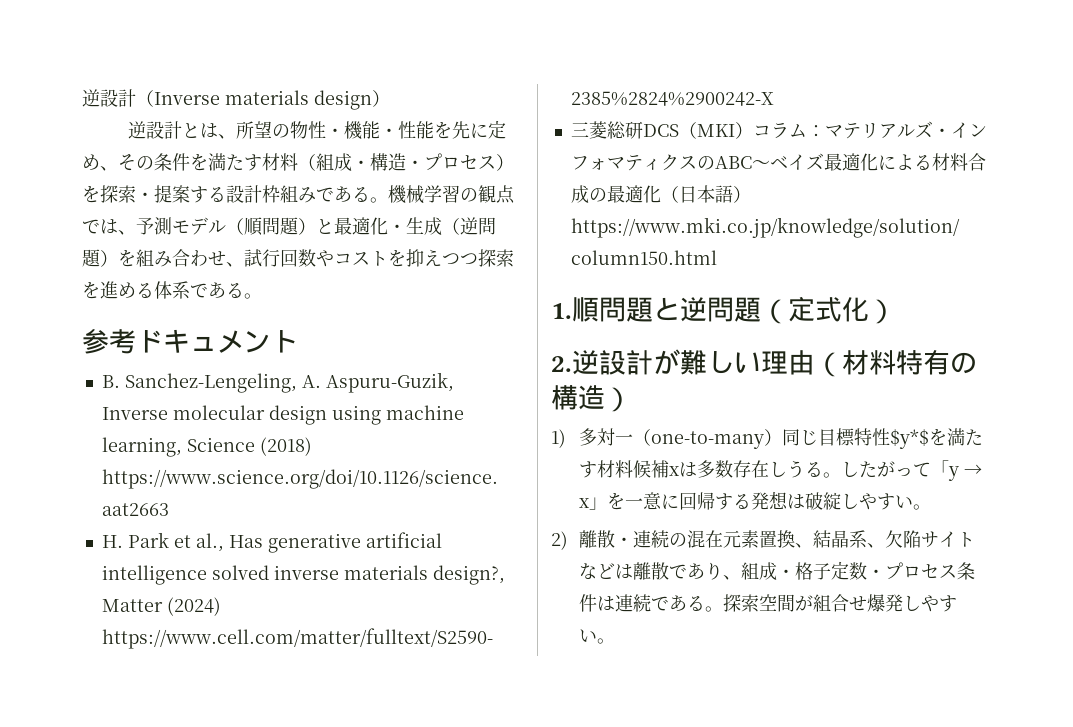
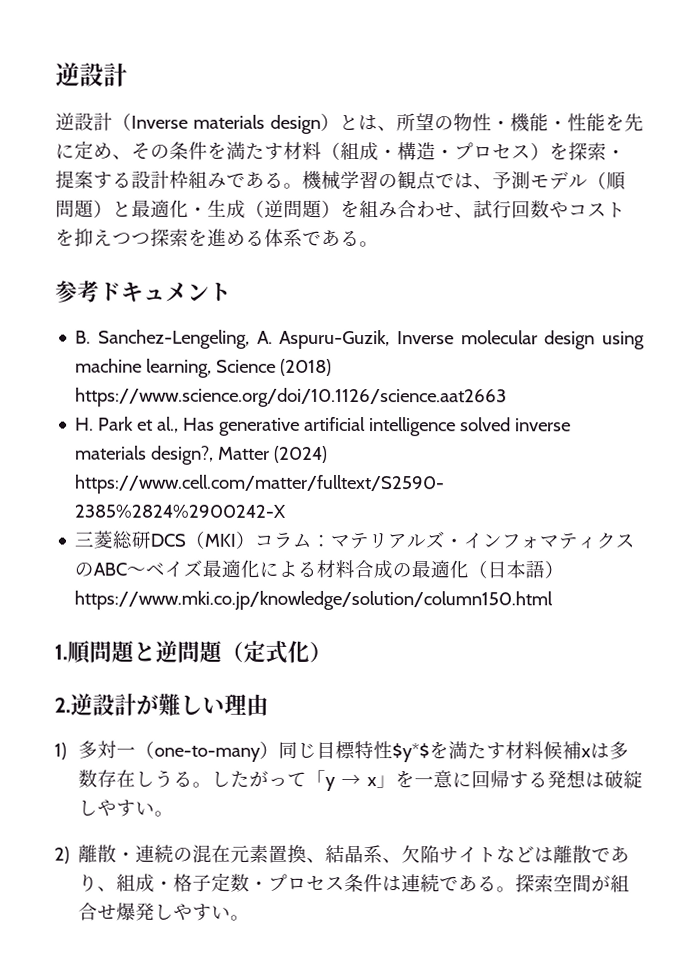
[82,89,136,107] 逆設計 -> [55,62,128,87] [55,112,113,131] 逆設計 // 逆設計
[127,121,182,139] // 逆設計 -> (340, 121) none
[815,350,977,377] [551,385,632,412] （材料特有の構造） -> (269, 704) none

